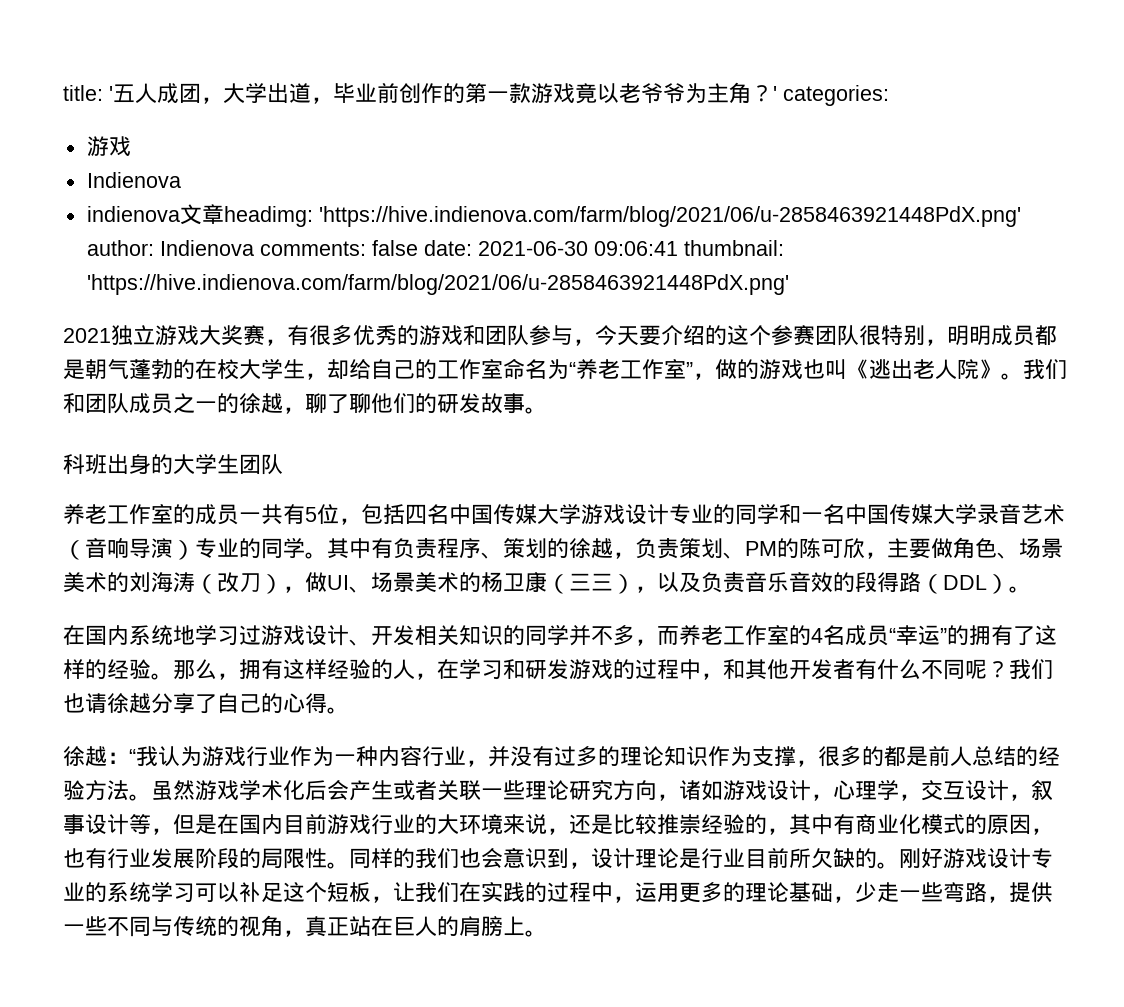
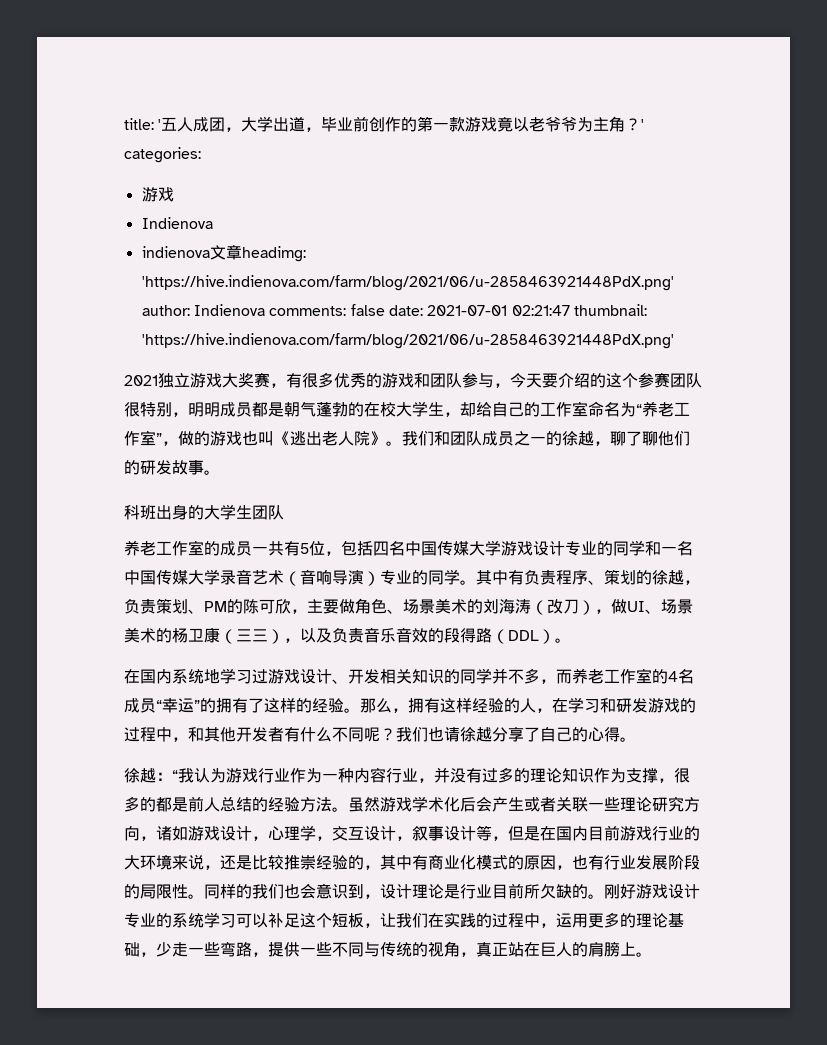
[477,241,678,256] 2021-06-30 09:06:41 -> [427,305,570,316] 2021-07-01 02:21:47

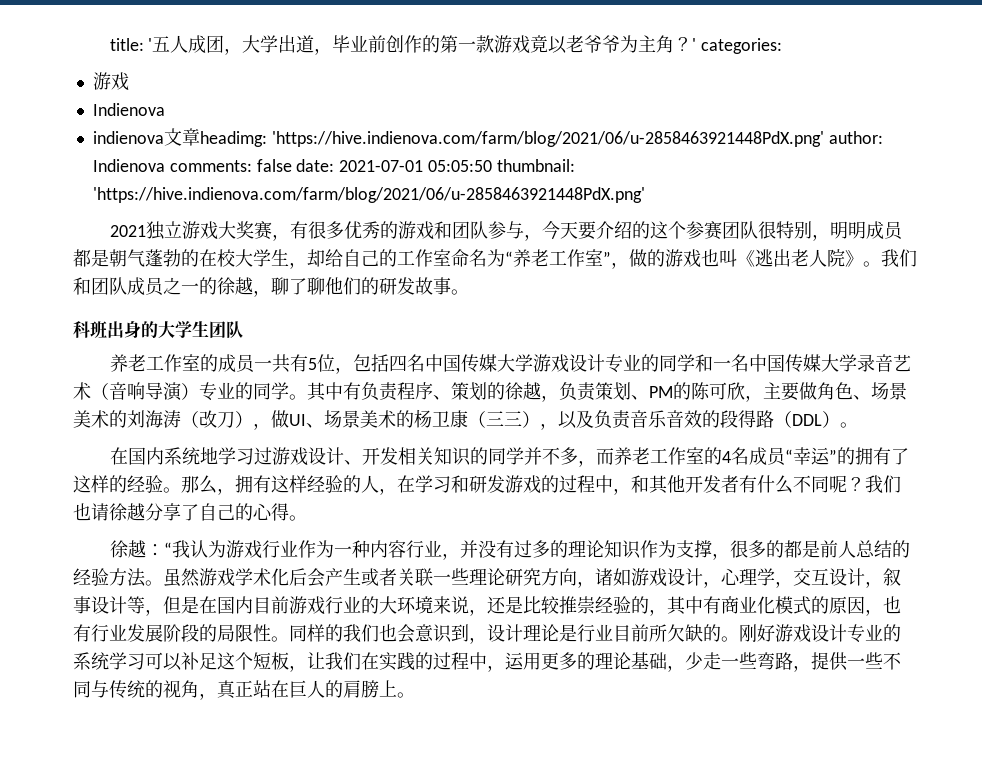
[511,305,570,316] 02:21:47 -> [428,160,493,172] 05:05:50

